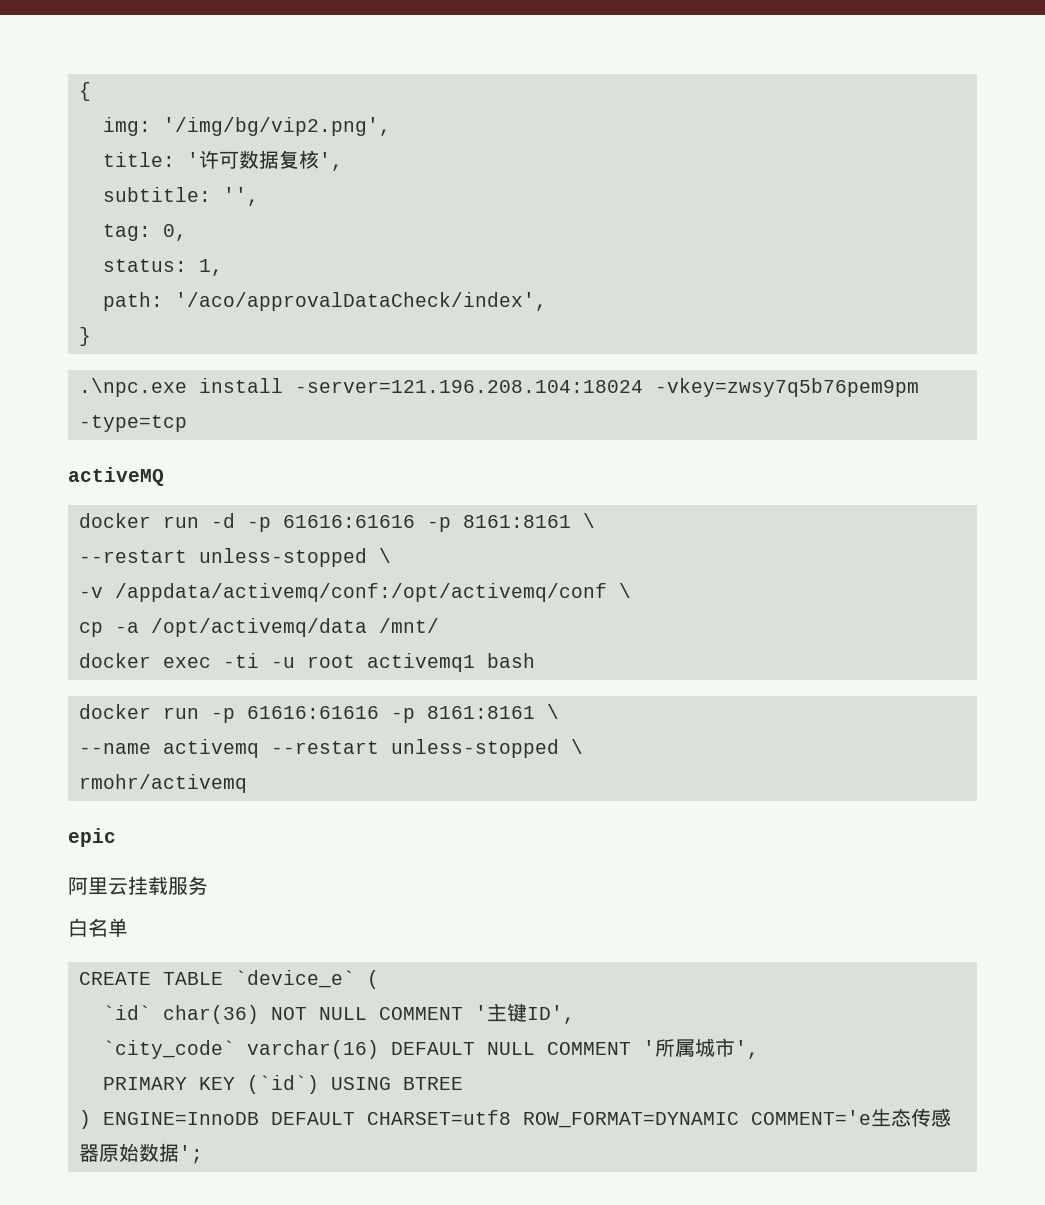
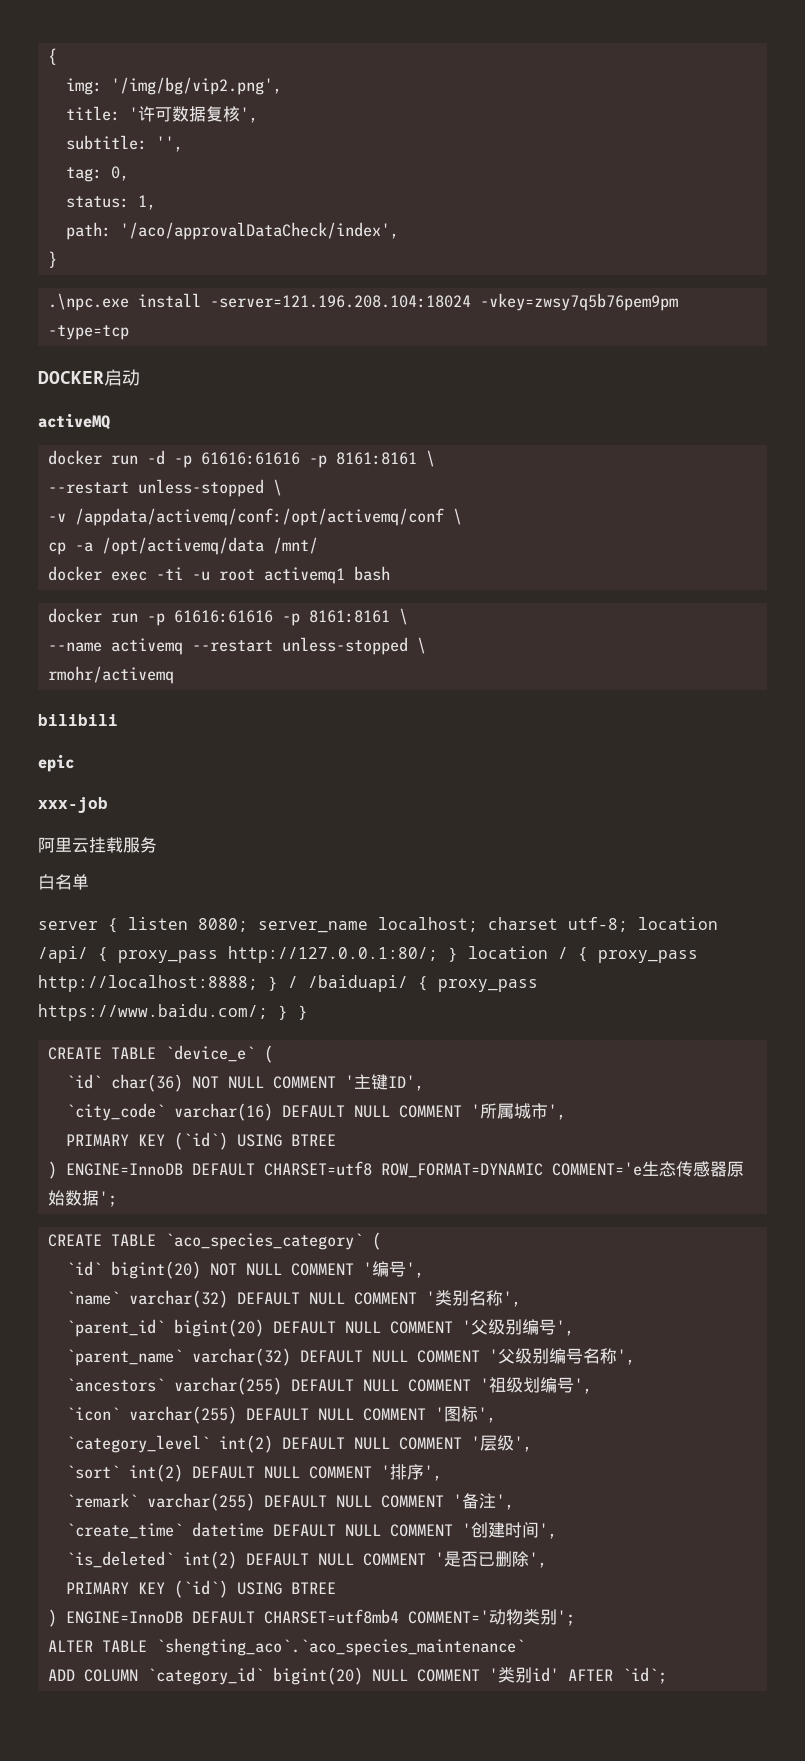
(187, 423) none -> [38,369,140,386] // DOCKER启动
(247, 783) none -> [38,714,118,726] // bilibili
(116, 837) none -> [38,797,108,813] // xxx-job
(128, 927) none -> [38,917,718,933] [38,946,698,963] [38,975,538,992] [38,1004,308,1021] // server { listen 8080; server_name localhost; charset utf-8; location /api/ { proxy_pass http://127.0.0.1:80/; } location / { proxy_pass http://localhost:8888; } / /baiduapi/ { proxy_pass https://www.baidu.com/; } }
(203, 1154) none -> [47,1232,381,1250] [65,1261,424,1279] [65,1290,521,1308] [65,1319,574,1337] [65,1348,635,1366] [65,1377,592,1395] [65,1406,496,1424] [65,1435,532,1453] [65,1464,442,1482] [65,1493,514,1511] [65,1522,557,1539] [65,1551,547,1569] [65,1580,336,1598] [47,1609,575,1627] [47,1638,525,1656] [47,1667,667,1685] // CREATE TABLE `aco_species_category` ( // `id` bigint(20) NOT NULL COMMENT '编号', // `name` varchar(32) DEFAULT NULL COMMENT '类别名称', // `parent_id` bigint(20) DEFAULT NULL COMMENT '父级别编号', // `parent_name` varchar(32) DEFAULT NULL COMMENT '父级别编号名称', // `ancestors` varchar(255) DEFAULT NULL COMMENT '祖级划编号', // `icon` varchar(255) DEFAULT NULL COMMENT '图标', // `category_level` int(2) DEFAULT NULL COMMENT '层级', // `sort` int(2) DEFAULT NULL COMMENT '排序', // `remark` varchar(255) DEFAULT NULL COMMENT '备注', // `create_time` datetime DEFAULT NULL COMMENT '创建时间', // `is_deleted` int(2) DEFAULT NULL COMMENT '是否已删除', // PRIMARY KEY (`id`) USING BTREE // ) ENGINE=InnoDB DEFAULT CHARSET=utf8mb4 COMMENT='动物类别'; // ALTER TABLE `shengting_aco`.`aco_species_maintenance` // ADD COLUMN `category_id` bigint(20) NULL COMMENT '类别id' AFTER `id`;

